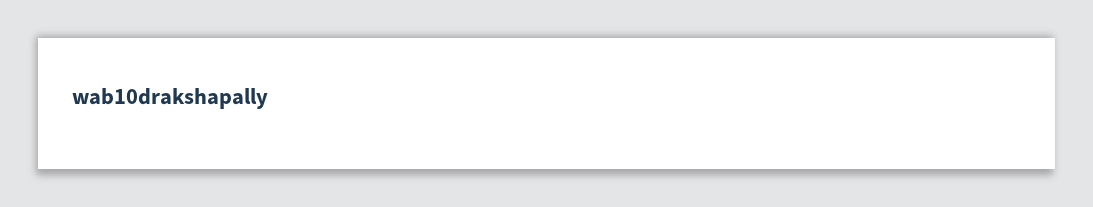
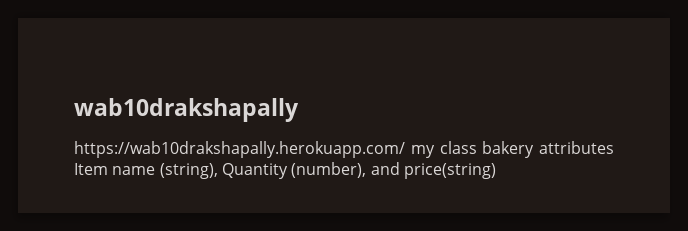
(268, 98) none -> [74,141,614,158] [74,162,496,179] // https://wab10drakshapally.herokuapp.com/ my class bakery attributes Item name (string), Quantity (number), and price(string)

